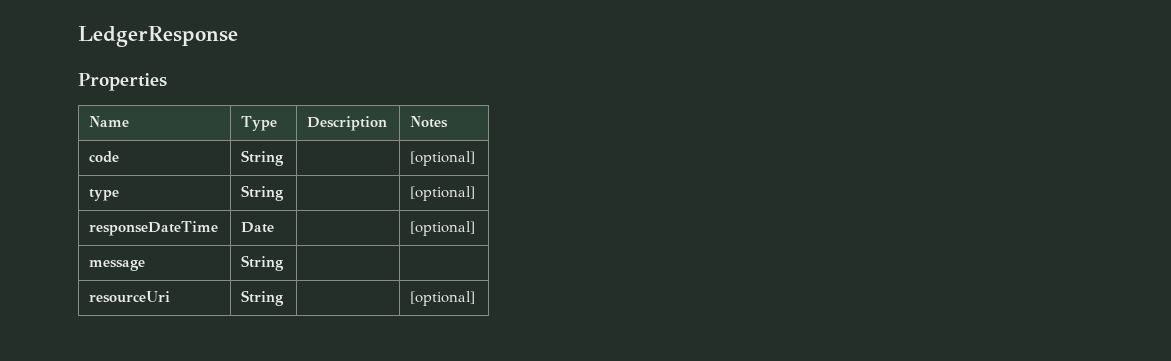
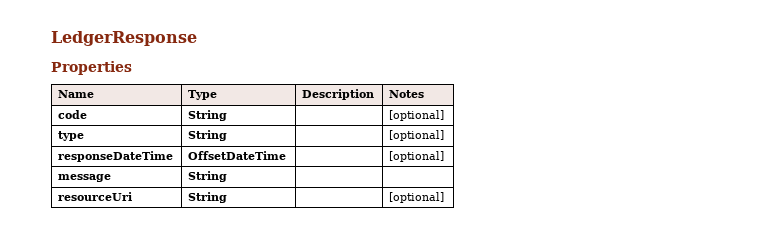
[241,222,275,233] Date -> [188,151,287,160] OffsetDateTime

